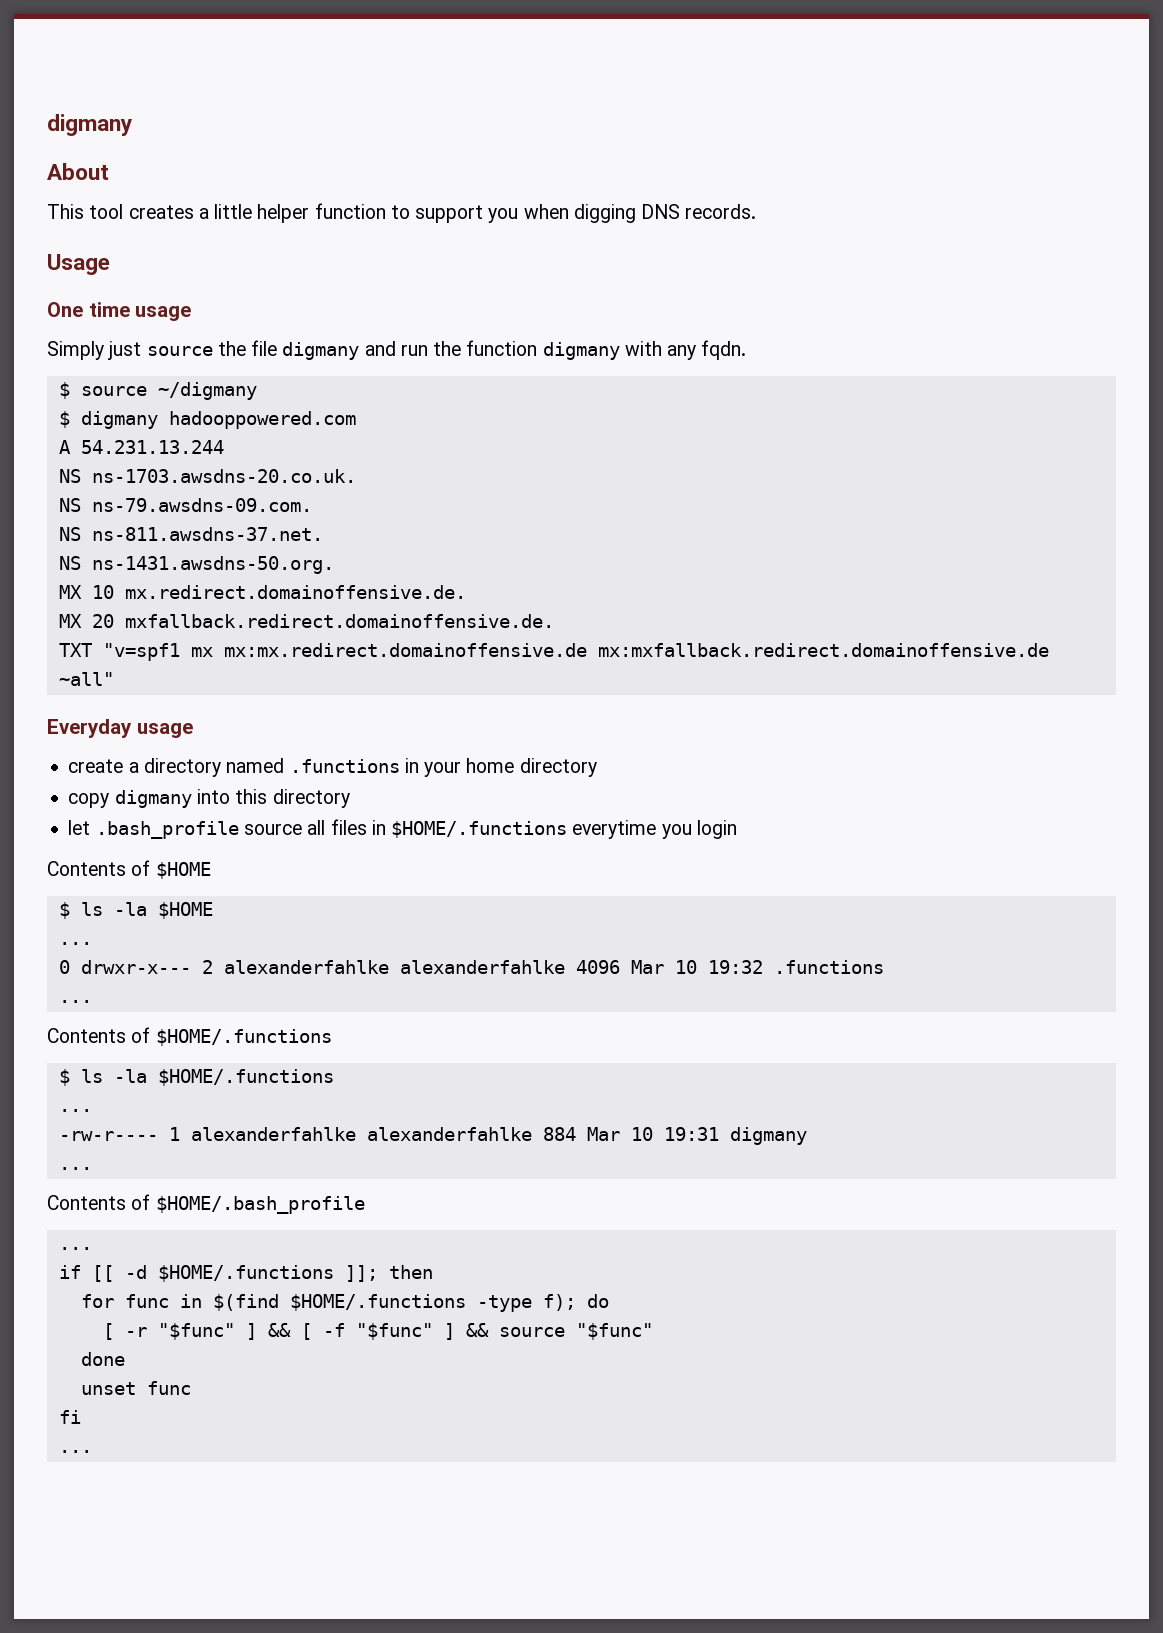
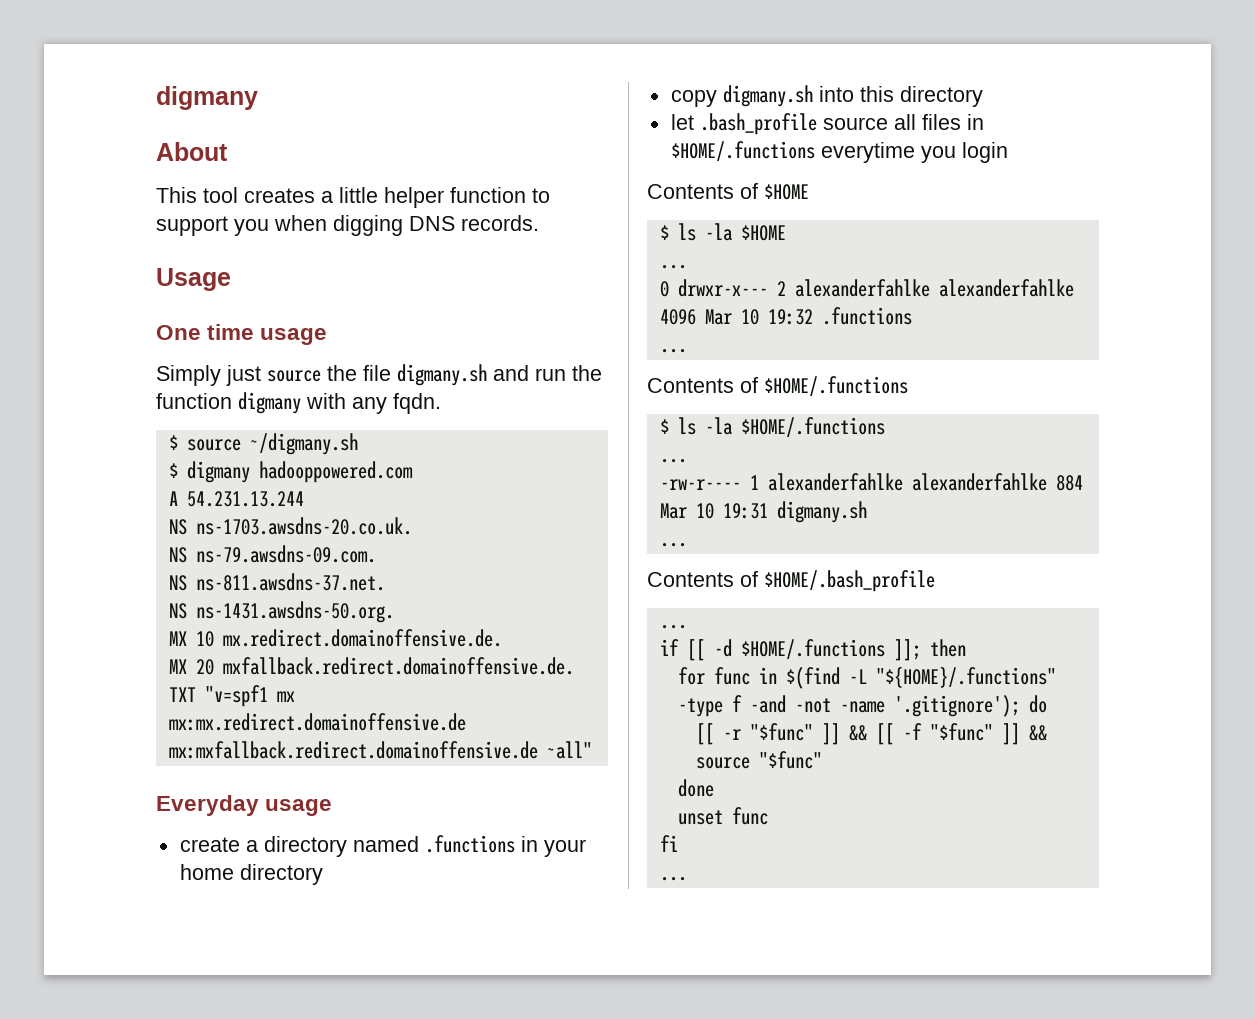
[282,342,360,360] digmany -> [397,364,487,386] digmany.sh
[157,382,257,400] ~/digmany -> [249,433,358,455] ~/digmany.sh
[114,790,192,808] digmany -> [722,85,813,107] digmany.sh
[729,1127,807,1145] digmany -> [776,501,867,523] digmany.sh
[289,1294,576,1312] $HOME/.functions -type f); -> [848,666,1056,688] [677,695,1020,717] -L "${HOME}/.functions" -type f -and -not -name '.gitignore');
[102,1323,114,1340] [ -> [695,723,714,745] [[
[245,1323,312,1340] ] && [ -> [821,723,894,745] ]] && [[
[443,1323,455,1340] ] -> [1001,723,1020,745] ]]

